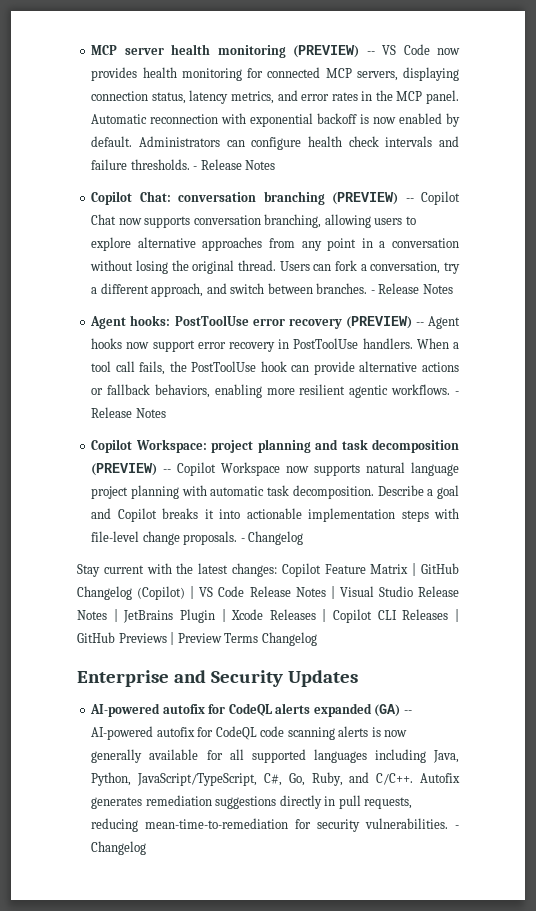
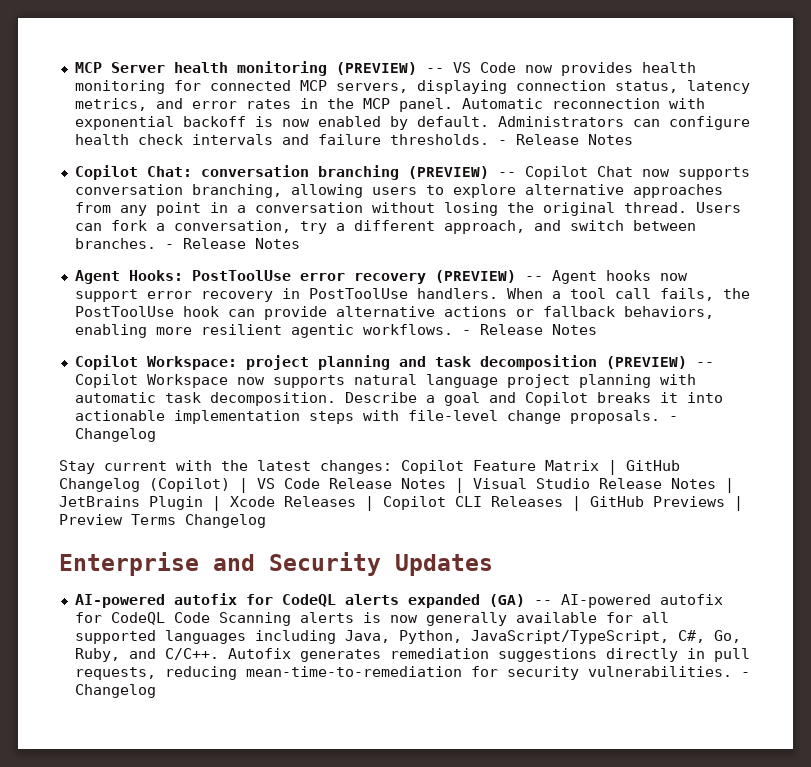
[91,45,164,55] MCP server -> [74,62,165,73] MCP Server
[130,315,171,326] hooks: -> [128,270,183,281] Hooks:
[260,726,335,740] code scanning -> [173,612,291,626] Code Scanning

